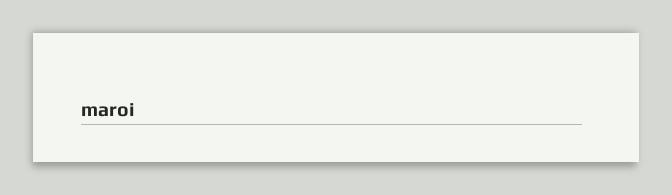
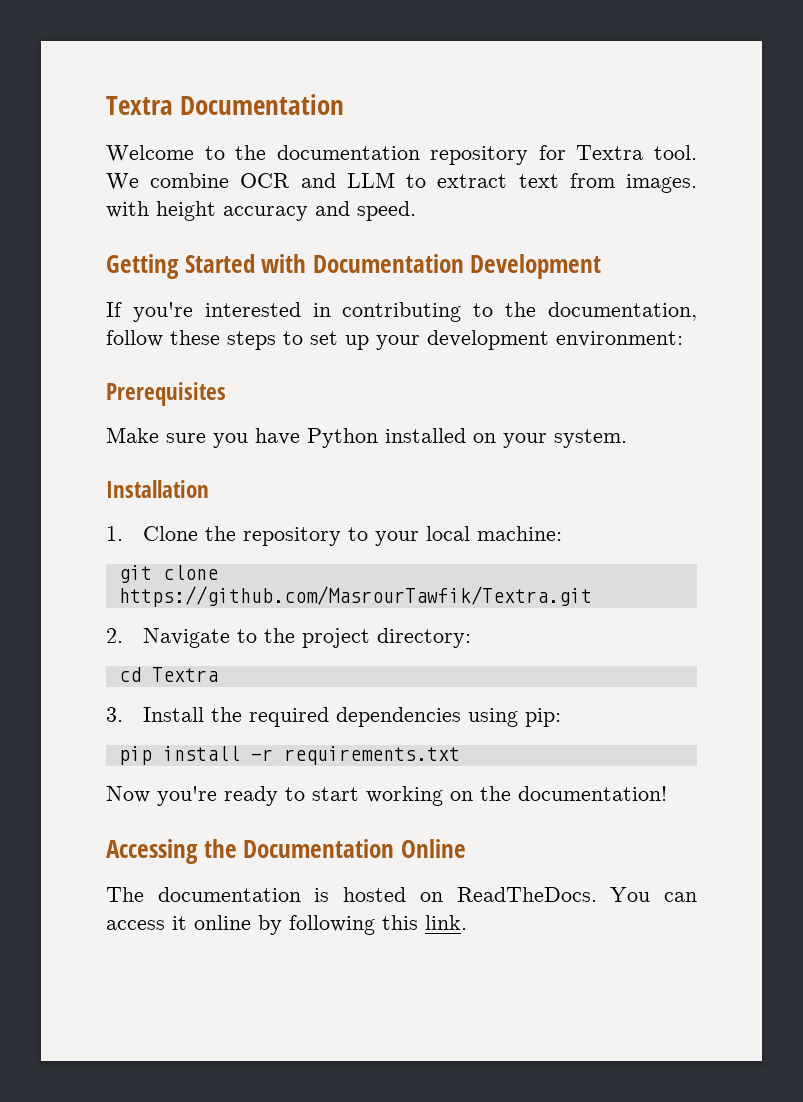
[81,103,135,117] maroi -> [106,94,345,115] [106,145,697,165] [106,172,697,193] [106,201,416,221] [106,254,602,279] [106,302,697,322] [106,330,683,350] [106,382,226,406] [106,427,627,448] [106,480,209,498] [106,526,562,546] [118,565,218,583] [118,586,592,607] [106,628,471,648] [118,667,218,682] [106,707,561,727] [118,746,460,765] [106,786,667,806] [106,839,466,864] [106,887,697,902] [106,915,467,935] Textra Documentation // Welcome to the documentation repository for Textra tool. We combine OCR and LLM to extract text from images. with height accuracy and speed. // Getting Started with Documentation Development // If you're interested in contributing to the documentation, follow these steps to set up your development environment: // Prerequisites // Make sure you have Python installed on your system. // Installation // 1. Clone the repository to your local machine: // git clone https://github.com/MasrourTawfik/Textra.git // 2. Navigate to the project directory: // cd Textra // 3. Install the required dependencies using pip: // pip install -r requirements.txt // Now you're ready to start working on the documentation! // Accessing the Documentation Online // The documentation is hosted on ReadTheDocs. You can access it online by following this link.

